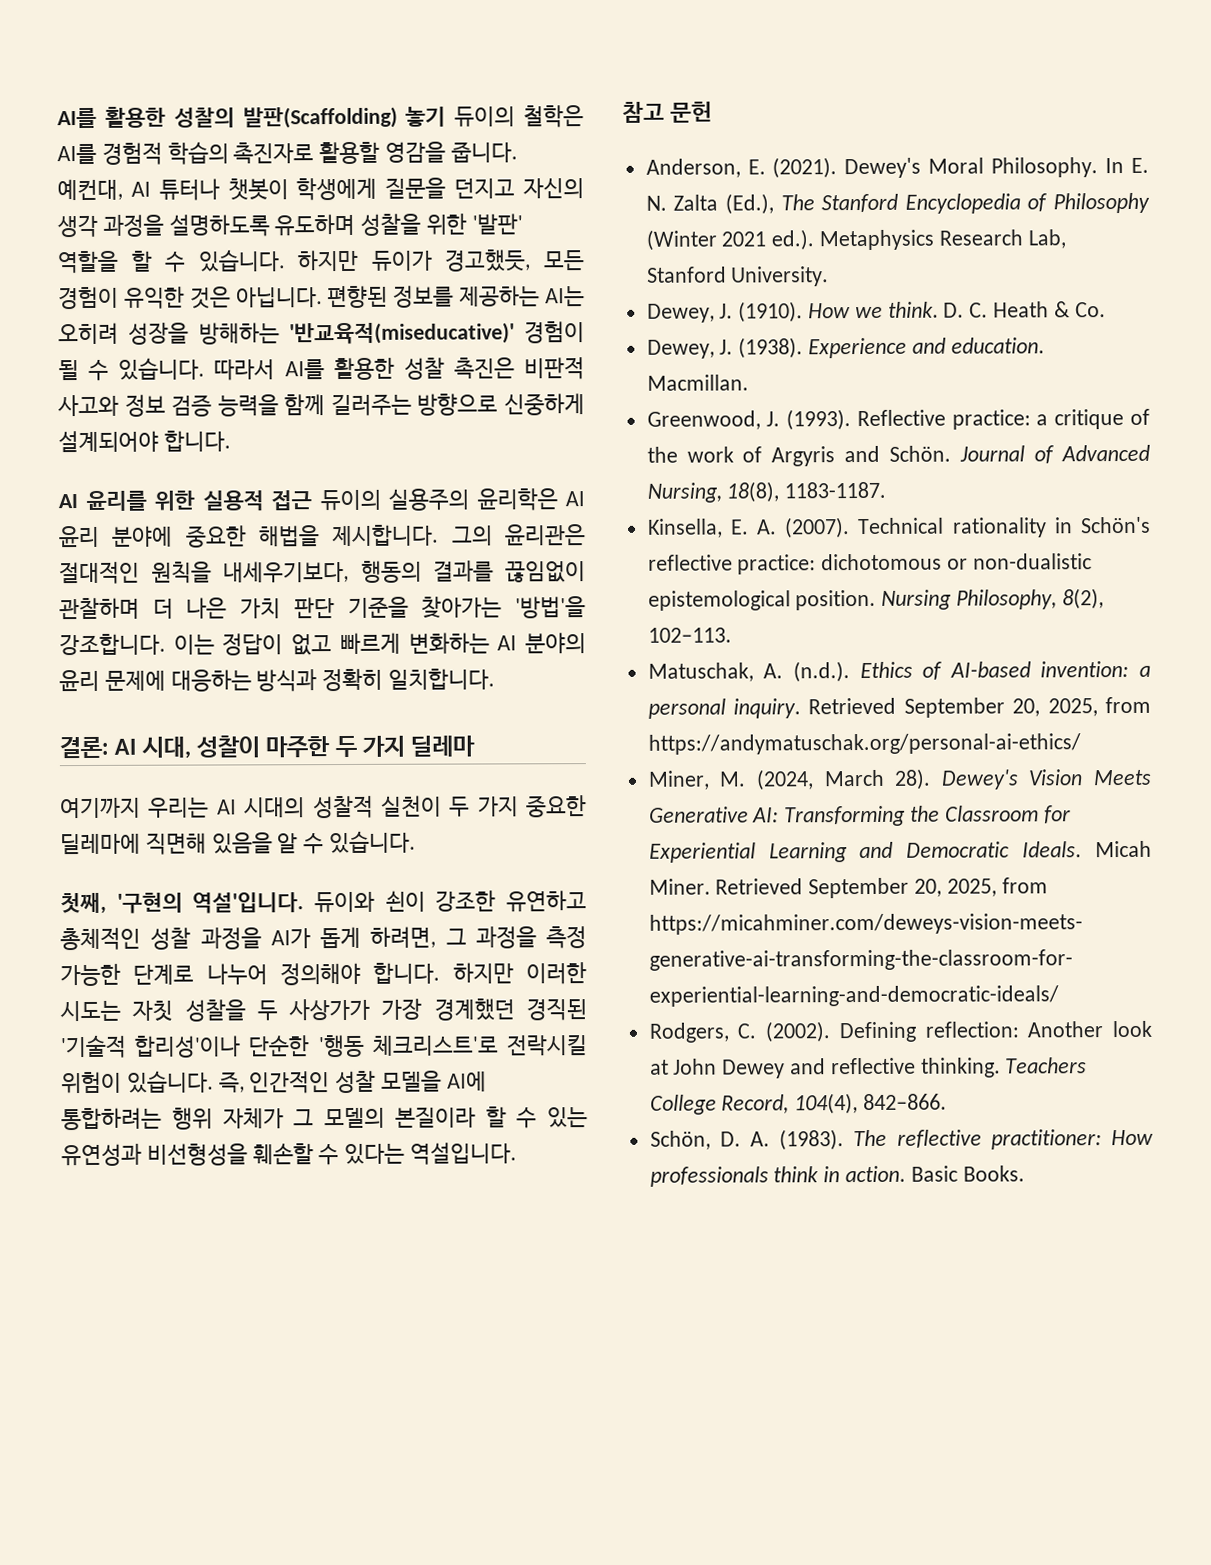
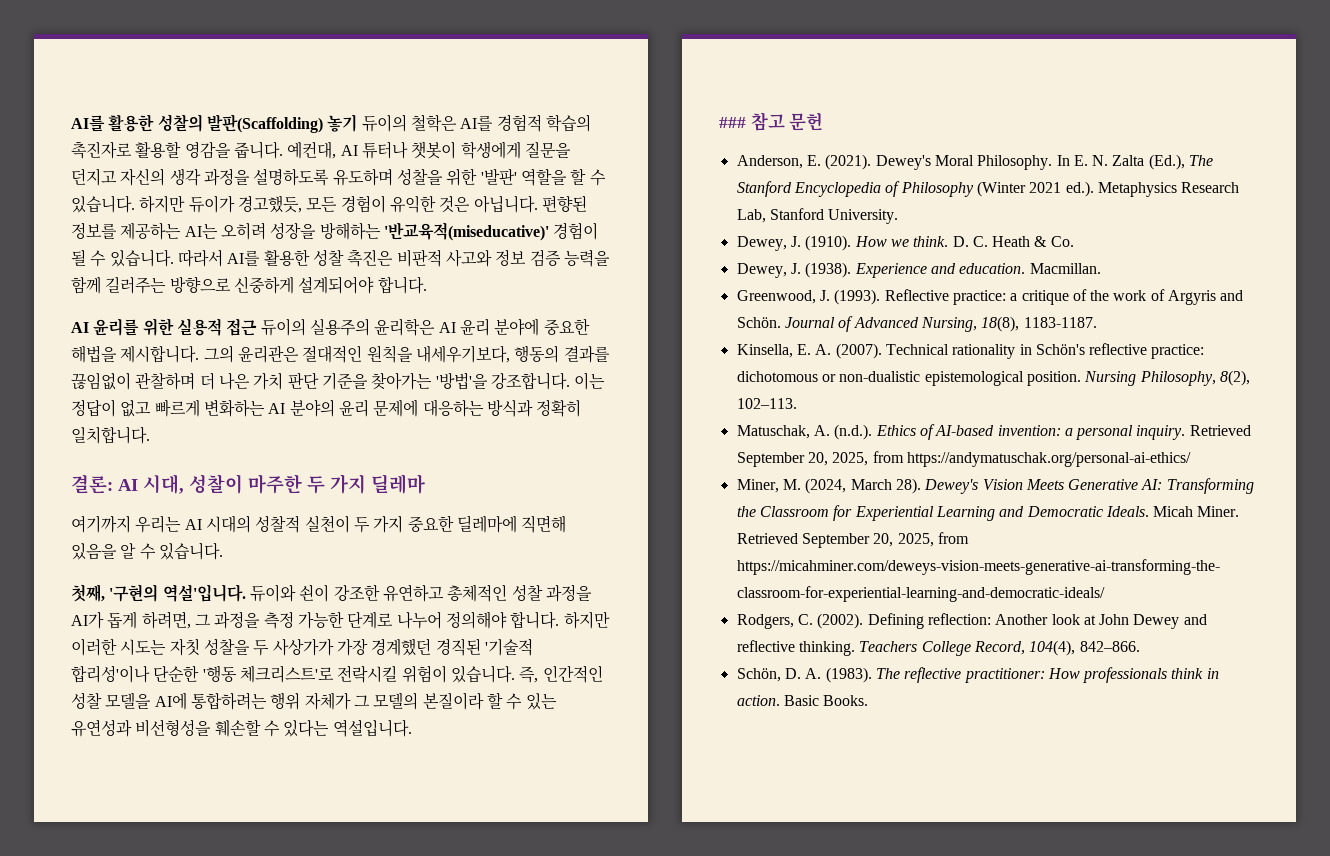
(518, 1153) none -> [719,117,746,128] ###

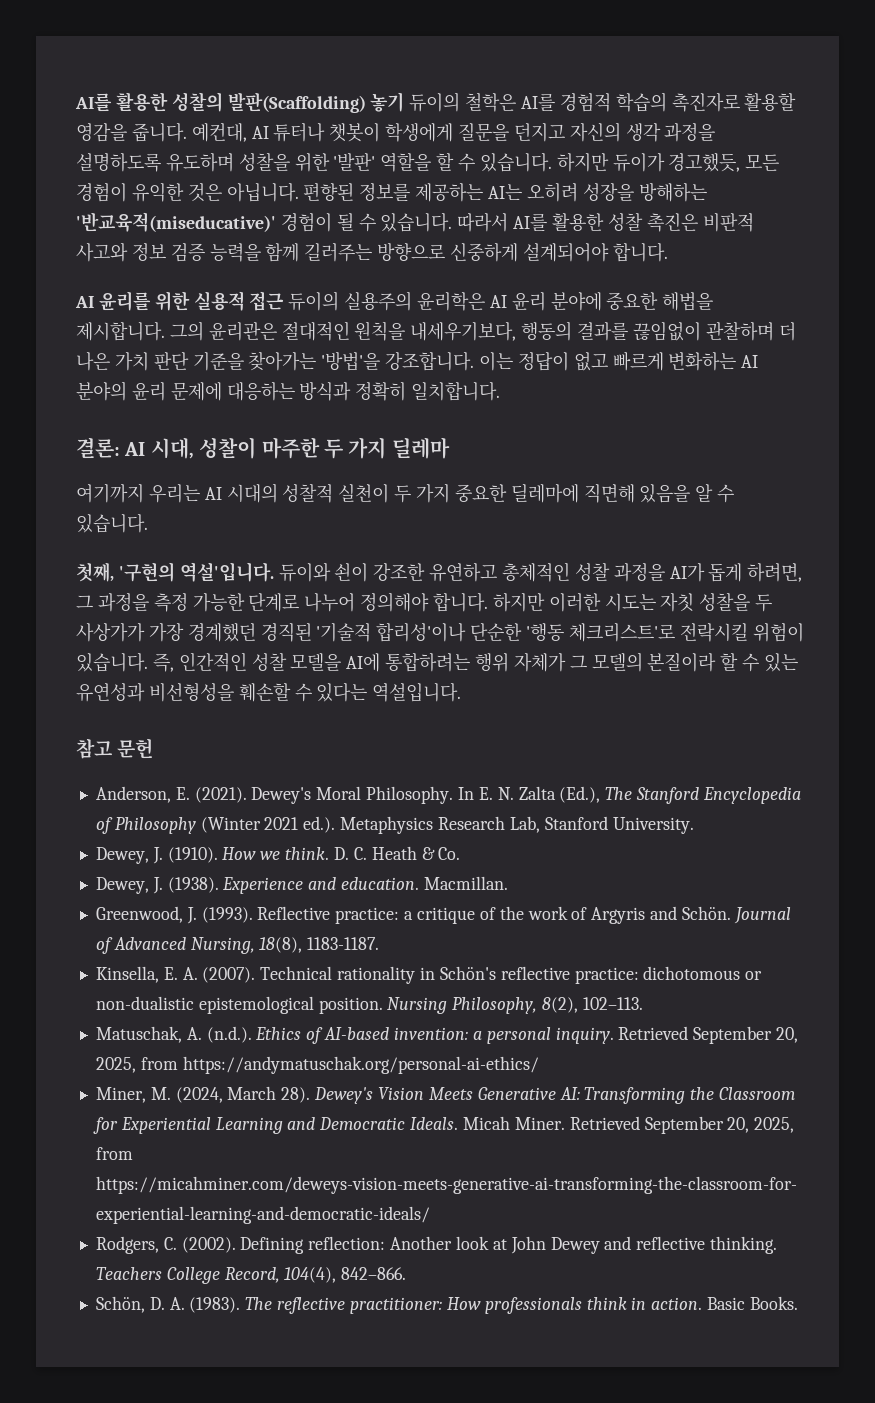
[719,117,746,128] ### -> (462, 692) none

